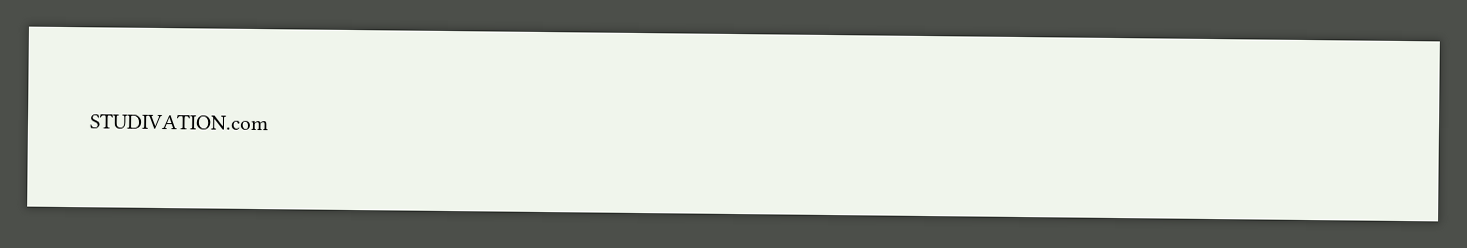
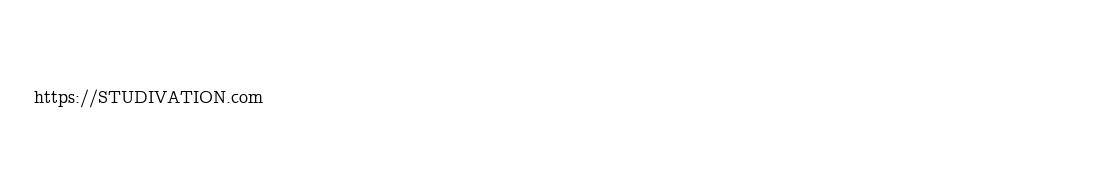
[89,113,269,131] STUDIVATION.com -> [34,89,263,108] https://STUDIVATION.com

